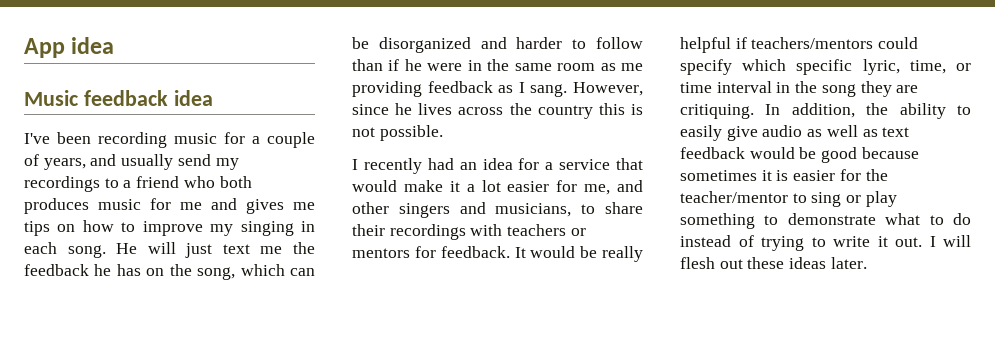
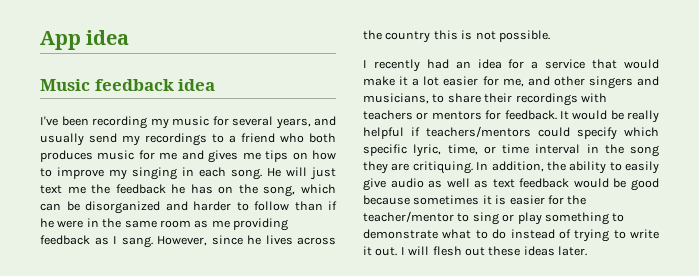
[174,132,315,148] [24,154,39,166] music for a couple of -> [150,116,273,129] my music for several

